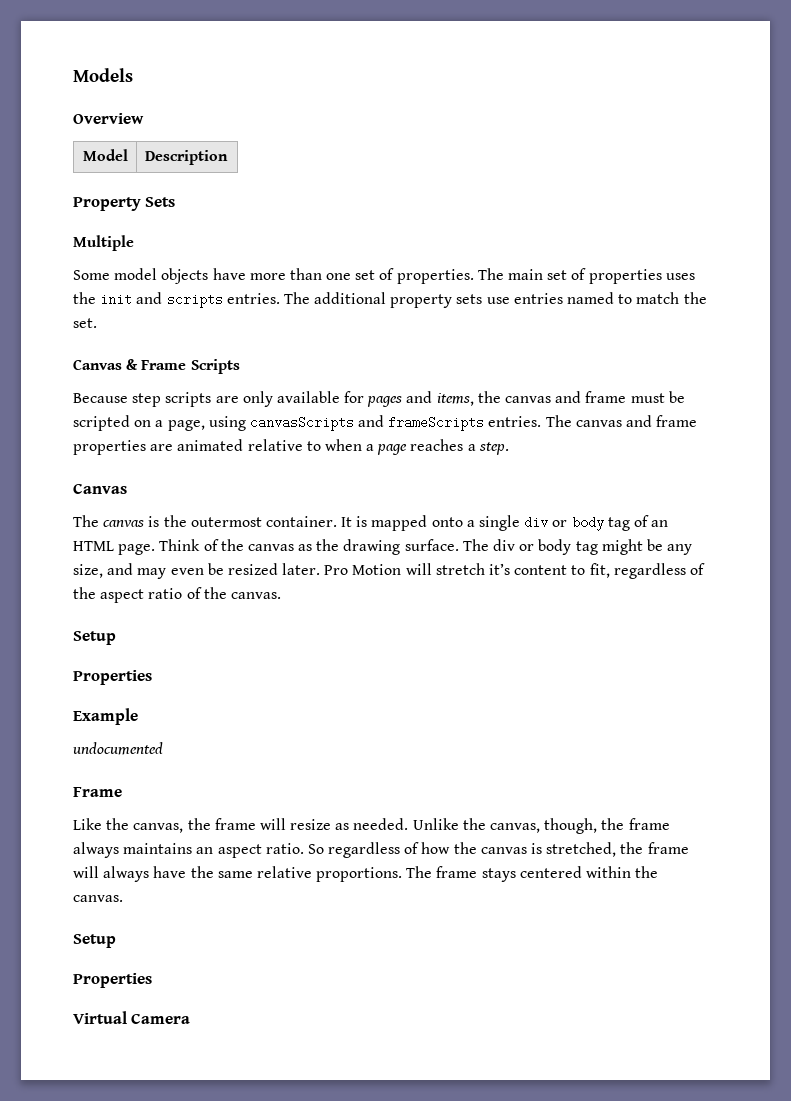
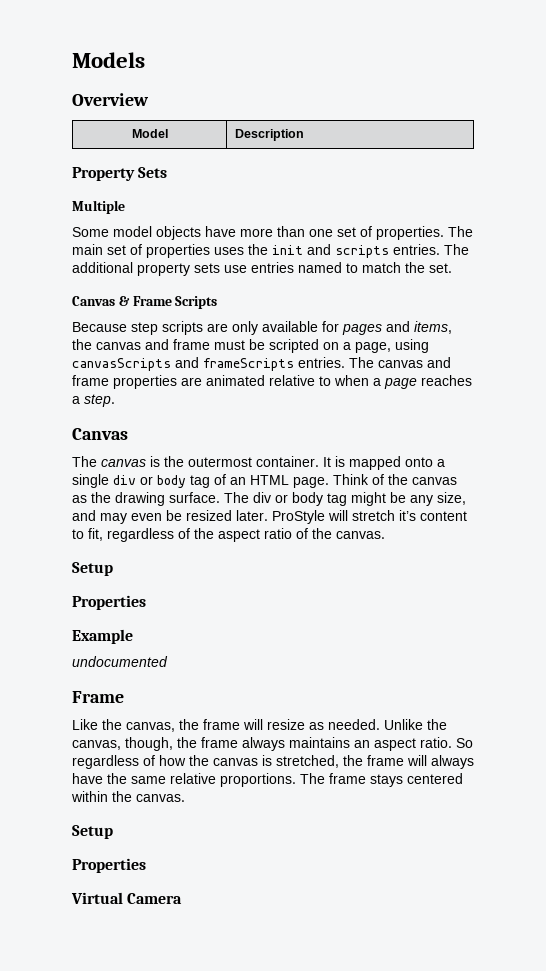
[324,564,402,575] Pro Motion -> [272,510,325,524] ProStyle

